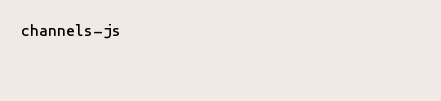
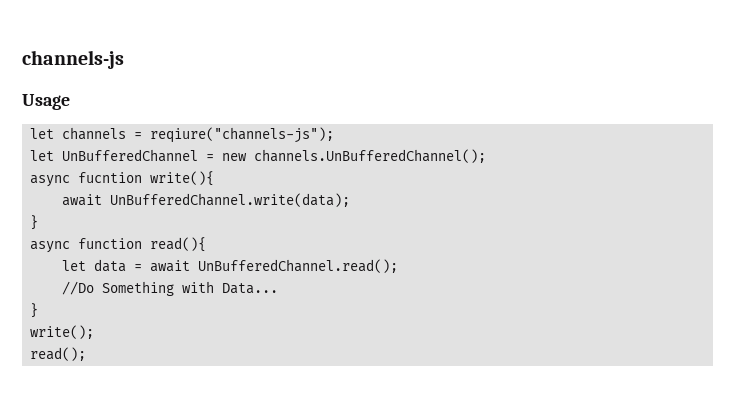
(121, 31) none -> [22,94,70,110] [30,127,335,143] [30,149,487,163] [30,171,215,187] [62,193,351,207] [30,215,39,230] [30,237,207,253] [62,259,399,273] [62,281,279,296] [30,303,39,318] [30,325,95,339] [30,347,87,361] // Usage // let channels = reqiure("channels-js"); // let UnBufferedChannel = new channels.UnBufferedChannel(); // async fucntion write(){ // await UnBufferedChannel.write(data); // } // async function read(){ // let data = await UnBufferedChannel.read(); // //Do Something with Data... // } // write(); // read();

